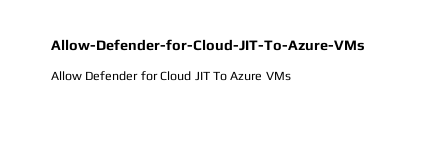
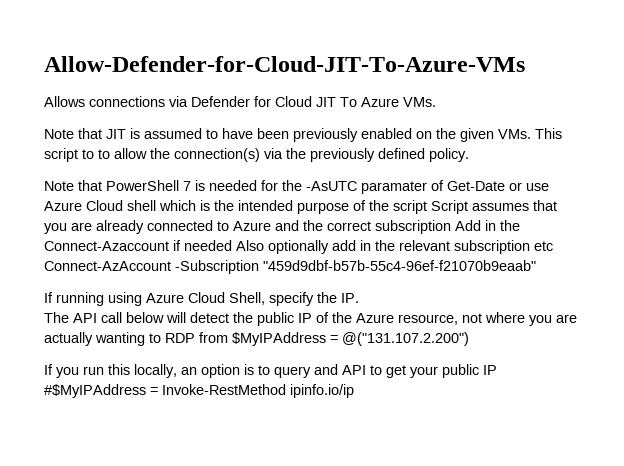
[51,71,82,81] Allow -> [44,96,188,107] Allows connections via
[265,71,291,81] VMs -> [403,97,436,107] [44,128,562,142] [44,148,469,162] [44,180,549,194] [44,200,557,214] [44,220,520,234] [44,240,553,254] [44,260,536,274] [44,292,359,306] [44,312,577,326] [44,332,469,346] [44,364,497,378] [44,384,354,398] VMs. // Note that JIT is assumed to have been previously enabled on the given VMs. This script to to allow the connection(s) via the previously defined policy. // Note that PowerShell 7 is needed for the -AsUTC paramater of Get-Date or use Azure Cloud shell which is the intended purpose of the script Script assumes that you are already connected to Azure and the correct subscription Add in the Connect-Azaccount if needed Also optionally add in the relevant subscription etc Connect-AzAccount -Subscription "459d9dbf-b57b-55c4-96ef-f21070b9eaab" // If running using Azure Cloud Shell, specify the IP. // The API call below will detect the public IP of the Azure resource, not where you are actually wanting to RDP from $MyIPAddress = @("131.107.2.200") // If you run this locally, an option is to query and API to get your public IP #$MyIPAddress = Invoke-RestMethod ipinfo.io/ip

